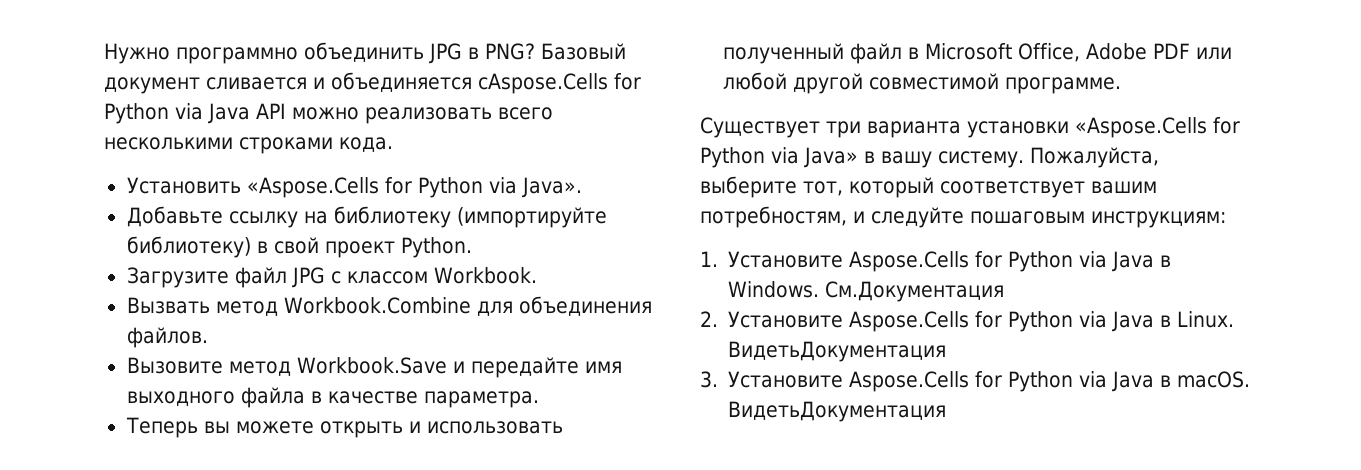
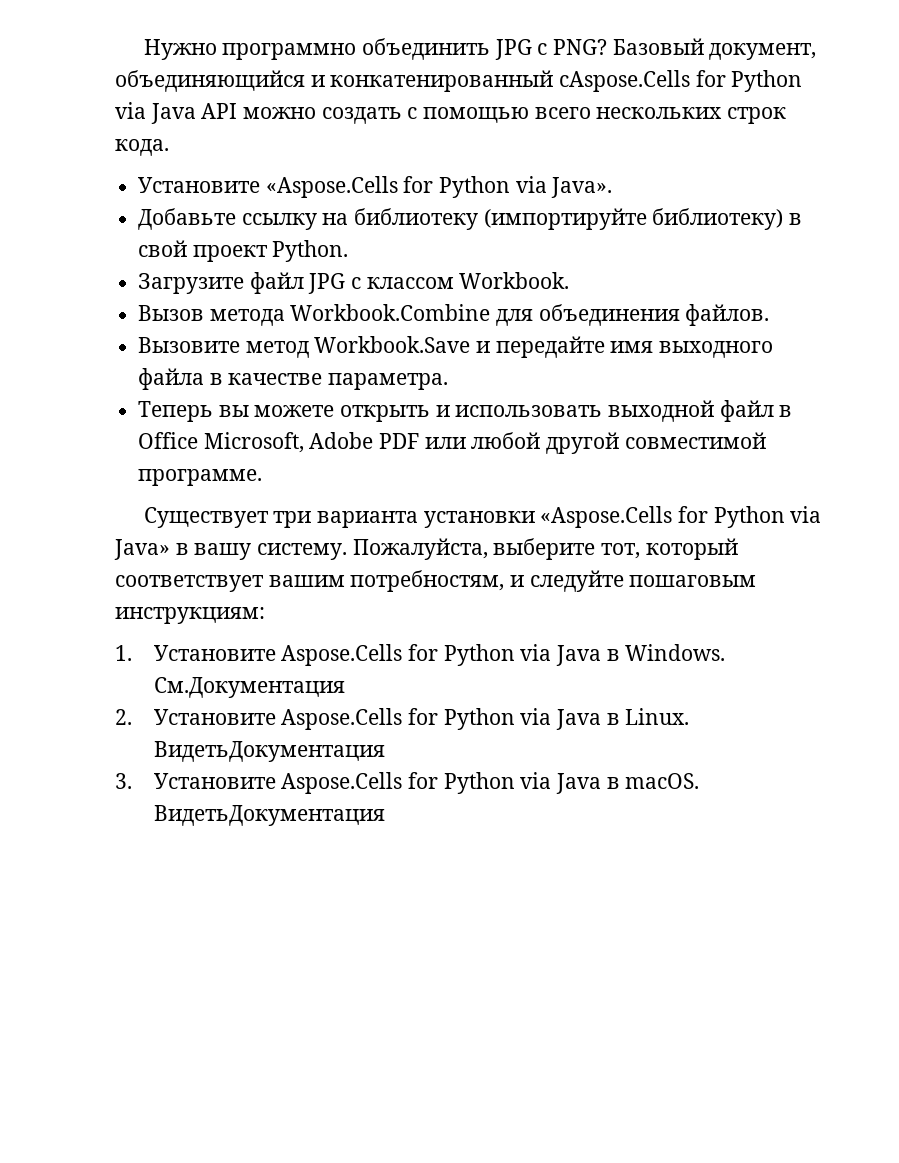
[468,47,479,59] в -> [537,43,548,55] с
[104,72,472,94] документ сливается и объединяется -> [709,43,817,60] [115,70,554,92] документ, объединяющийся и конкатенированный
[365,107,553,124] [104,137,333,154] реализовать всего несколькими строками -> [321,107,787,124] создать с помощью всего нескольких строк
[126,177,241,194] Установить -> [138,177,261,193] Установите
[126,297,278,316] Вызвать метод -> [138,305,285,326] Вызов метода
[722,43,844,64] полученный -> [608,400,715,422] выходной
[924,43,1080,62] Microsoft Office, -> [138,432,304,453] Office Microsoft,

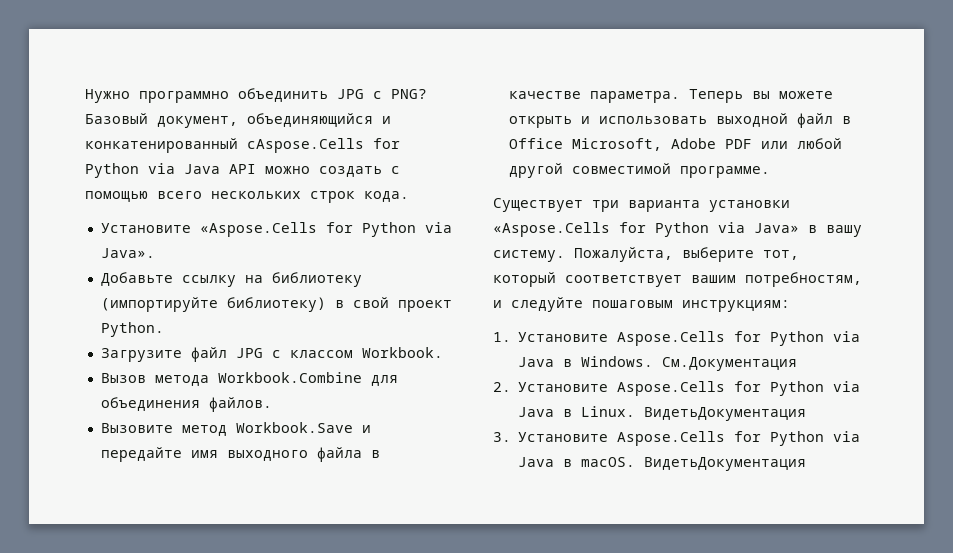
(449, 381) // -> (680, 97) none

